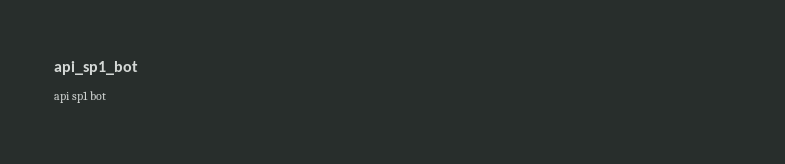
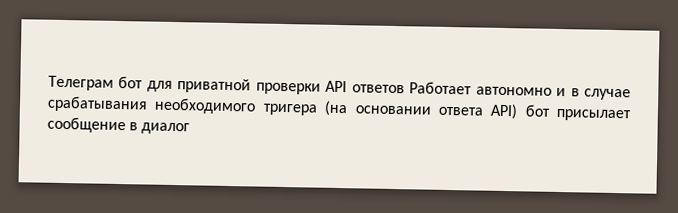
[54,61,138,75] [54,91,107,103] api_sp1_bot // api sp1 bot -> [48,75,631,101] [47,95,631,122] [47,116,191,135] Телеграм бот для приватной проверки API ответов Работает автономно и в случае срабатывания необходимого тригера (на основании ответа API) бот присылает сообщение в диалог

